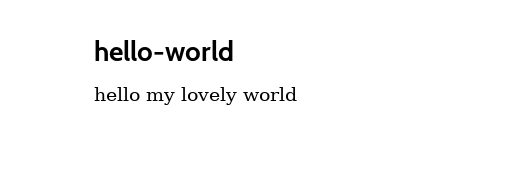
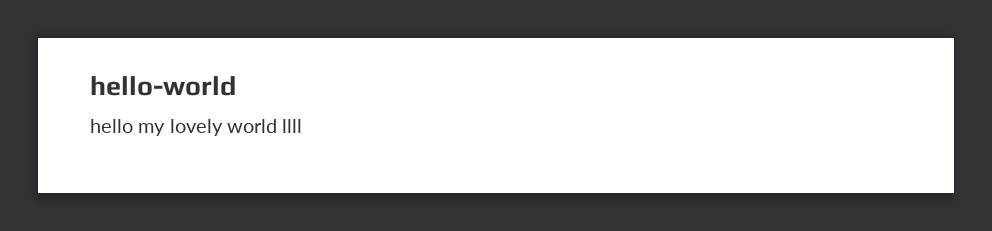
(297, 94) none -> [282,119,303,133] llll

